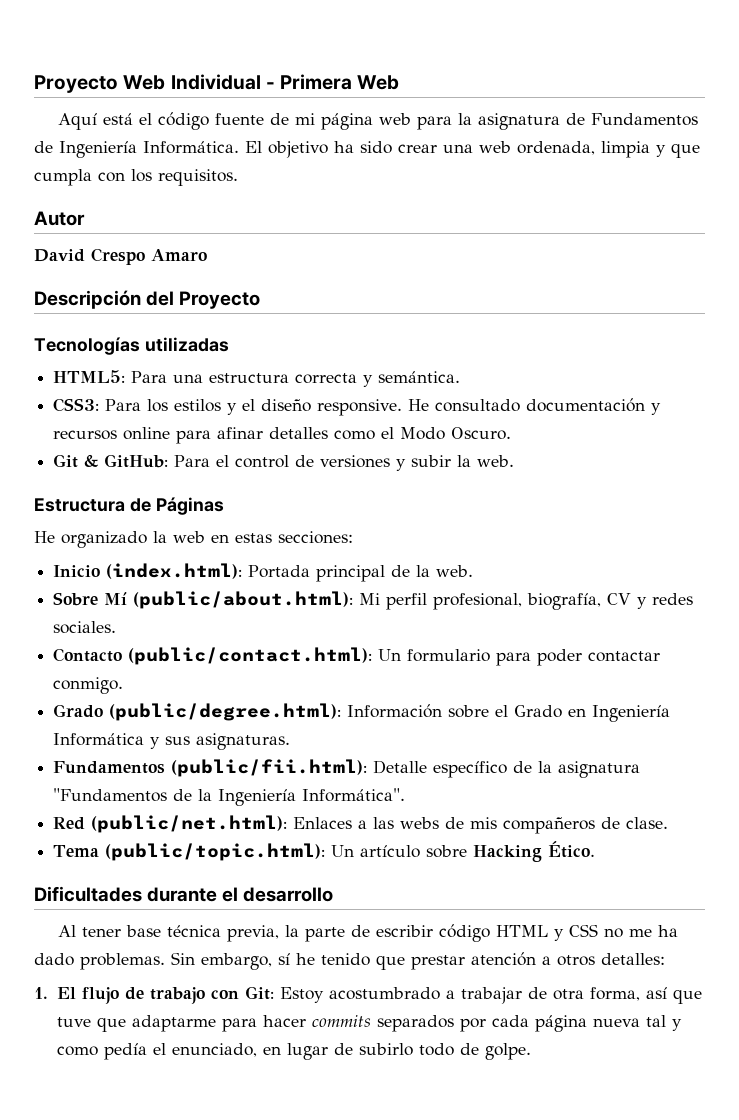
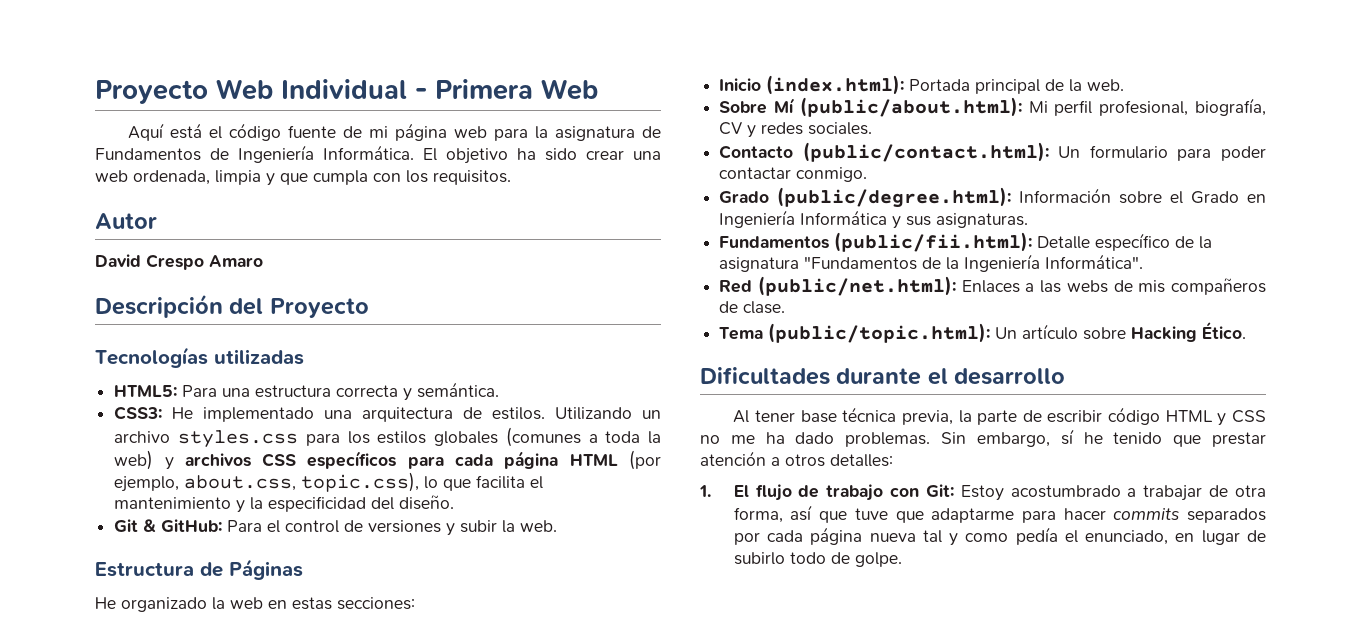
[105,398,662,416] [53,427,512,444] Para los estilos y el diseño responsive. He consultado documentación y recursos online para afinar detalles como el Modo Oscuro. -> [172,407,661,422] [114,427,661,448] [114,450,661,470] [114,472,544,492] [114,495,455,513] He implementado una arquitectura de estilos. Utilizando un archivo styles.css para los estilos globales (comunes a toda la web) y archivos CSS específicos para cada página HTML (por ejemplo, about.css, topic.css), lo que facilita el mantenimiento y la especificidad del diseño.

